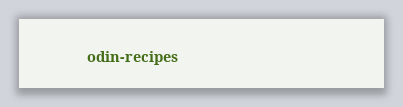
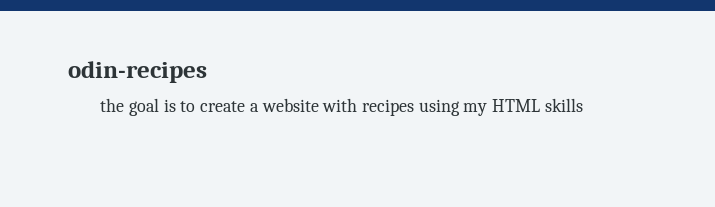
(178, 58) none -> [100,98,583,116] // the goal is to create a website with recipes using my HTML skills

